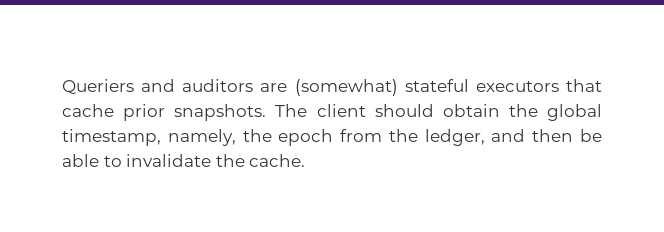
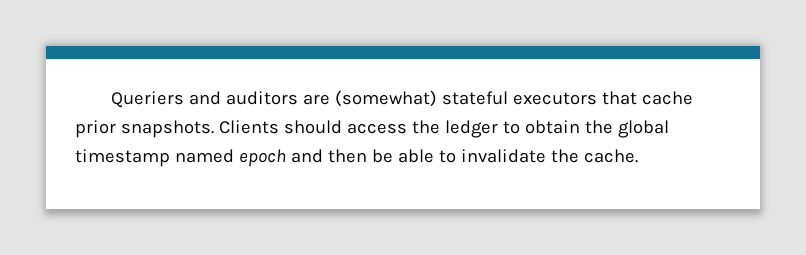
[275,104,602,121] [62,129,485,146] The client should obtain the global timestamp, namely, the epoch from the ledger, -> [218,120,669,138] [75,149,286,167] Clients should access the ledger to obtain the global timestamp named epoch

